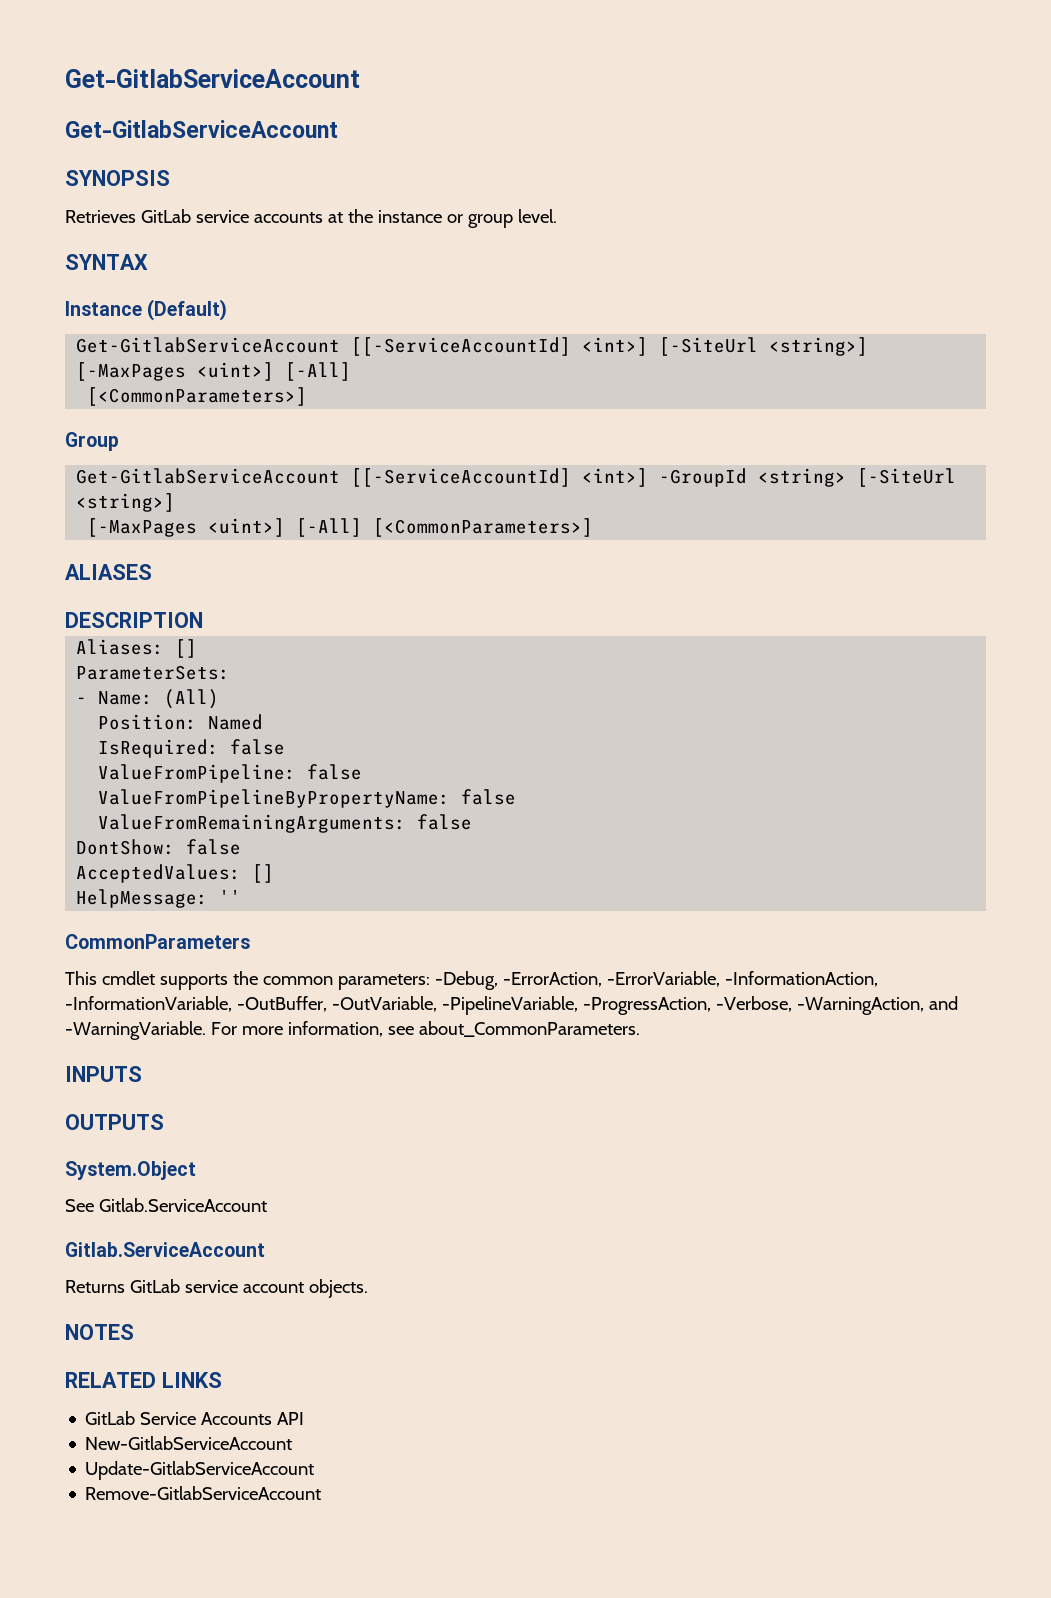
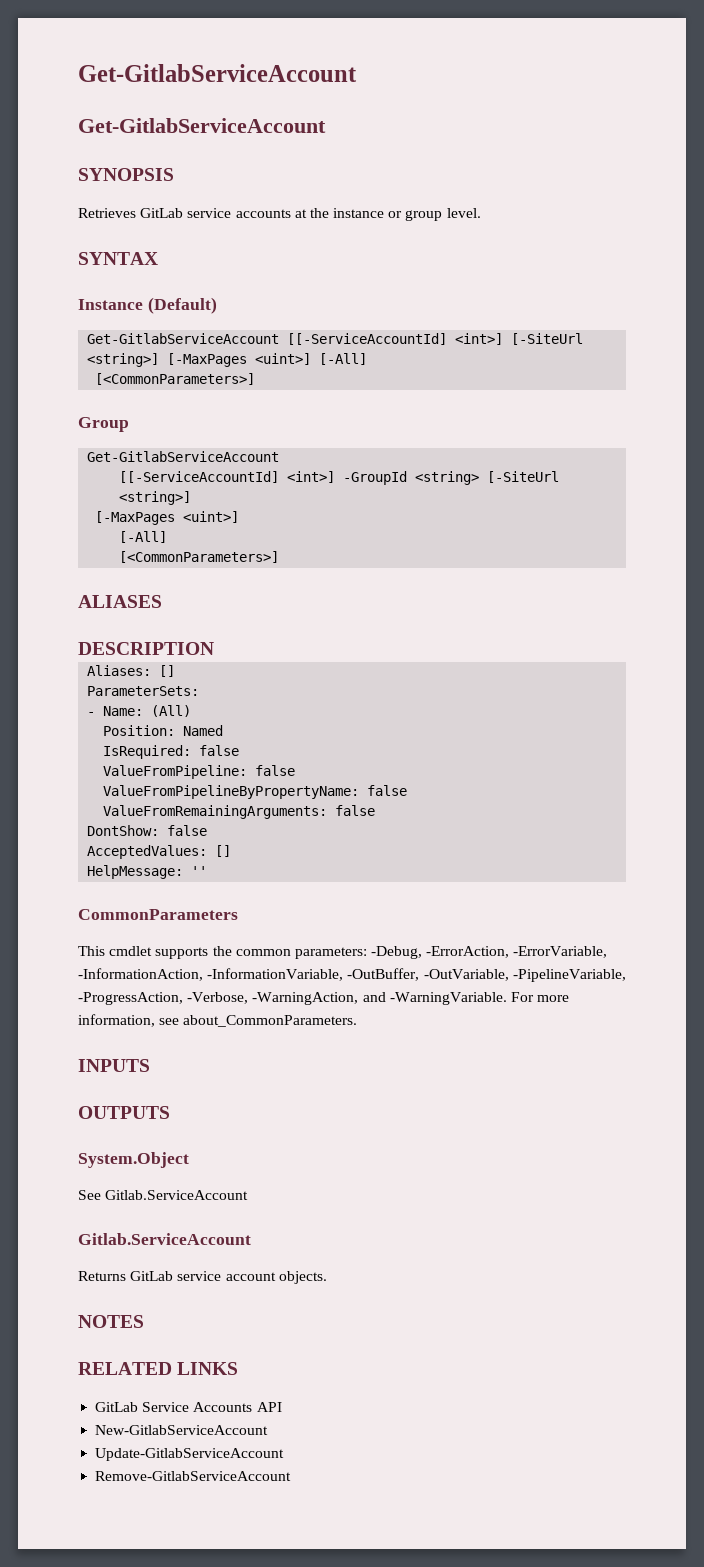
(341, 476) none -> (280, 456) //
[296,518,363,537] [-All] -> [119,531,168,543] // [-All] //

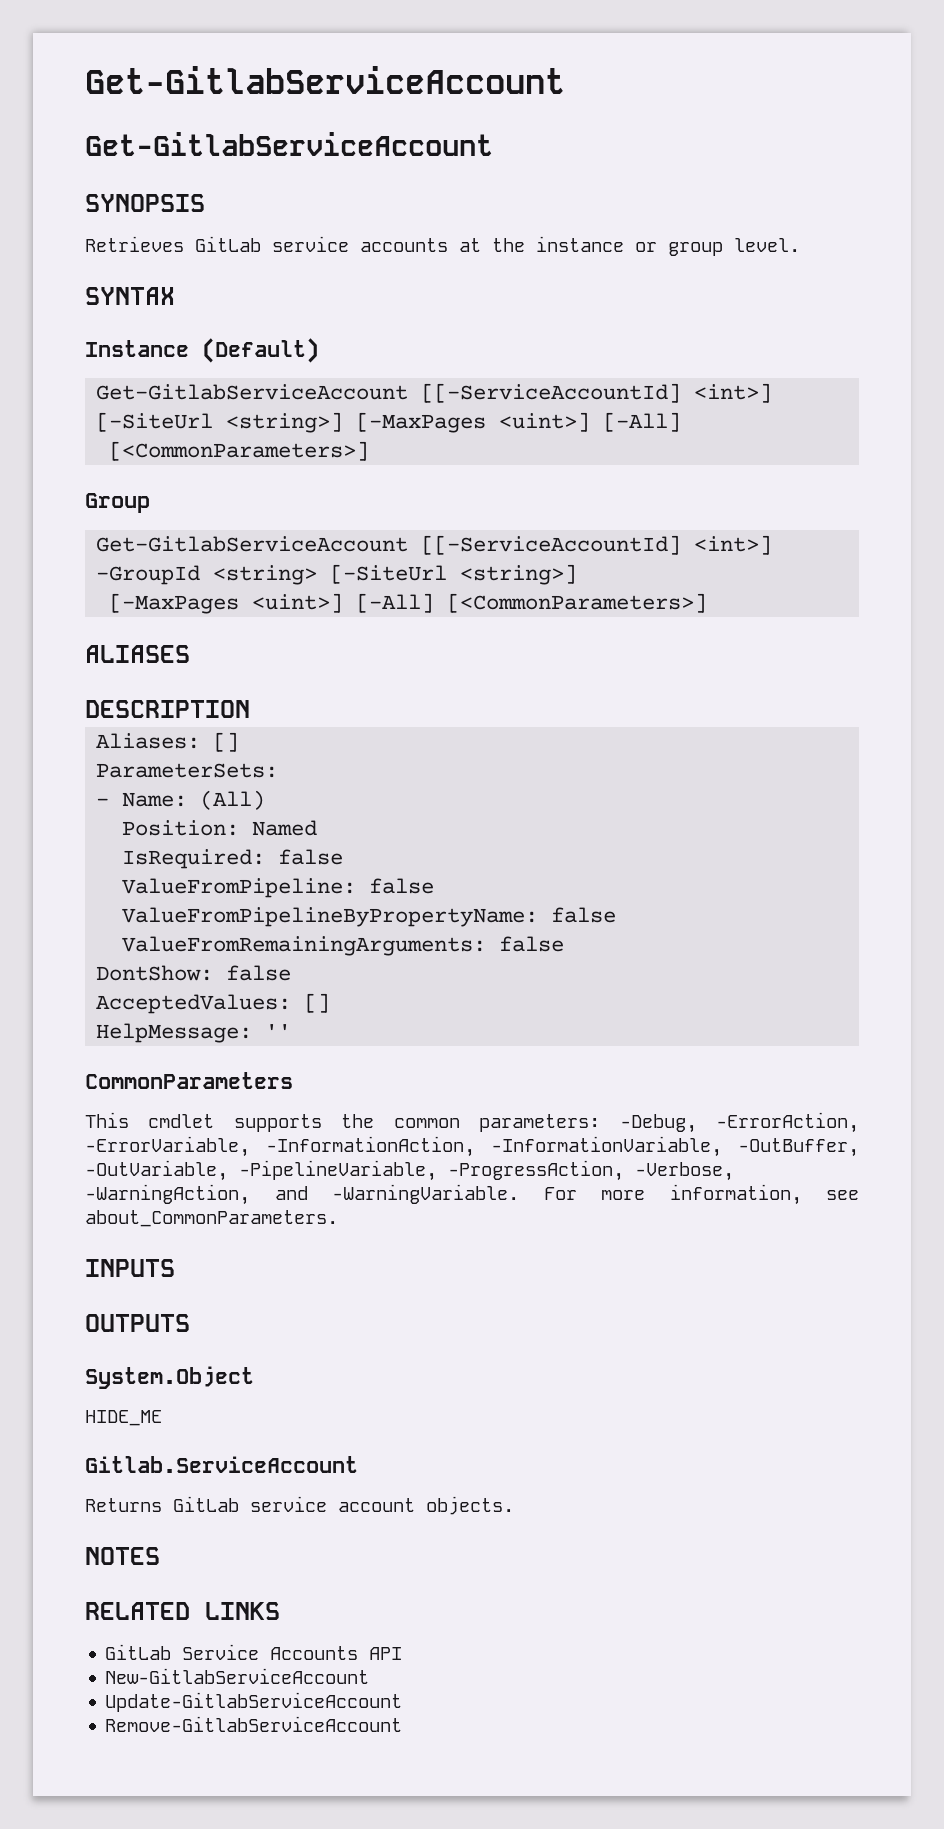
(280, 456) // -> (409, 544) none
[119,531,168,543] // [-All] // -> [356,593,435,613] [-All]
[78,1190,249,1200] See Gitlab.ServiceAccount -> [85,1410,162,1426] HIDE_ME

